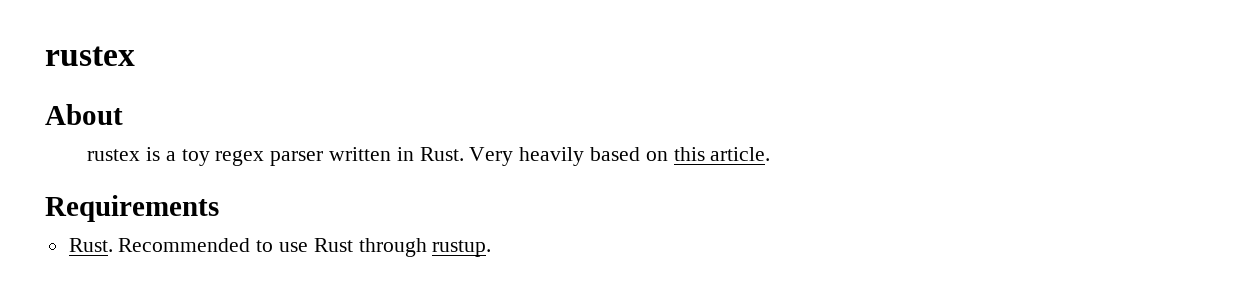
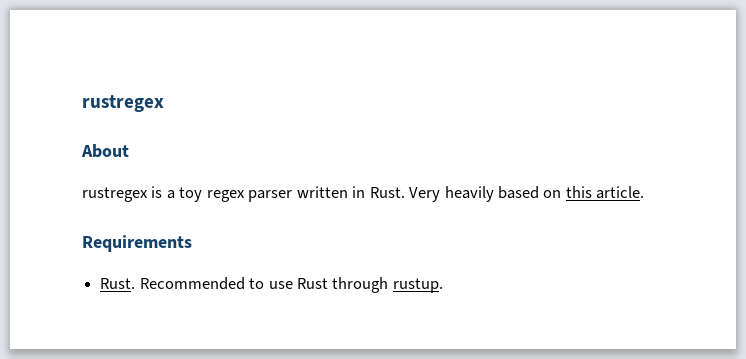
[45,46,135,66] rustex -> [82,95,164,112] rustregex
[87,149,141,161] rustex -> [82,187,148,202] rustregex

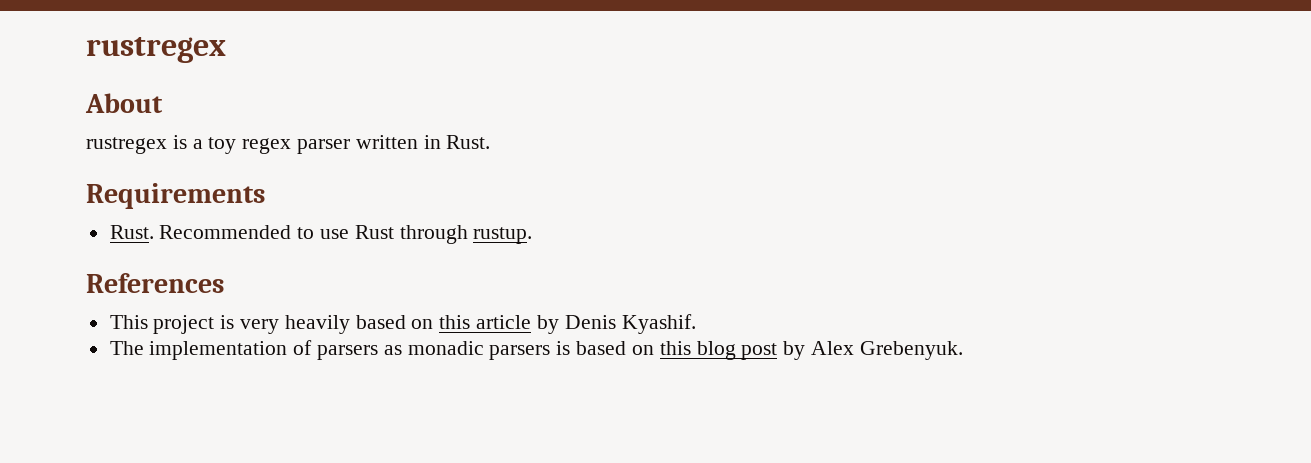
[409,186,645,202] Very heavily based on this article. -> (491, 142) none
(443, 285) none -> [86,273,224,293] [109,314,696,334] [109,340,963,360] // References // This project is very heavily based on this article by Denis Kyashif. // The implementation of parsers as monadic parsers is based on this blog post by Alex Grebenyuk.

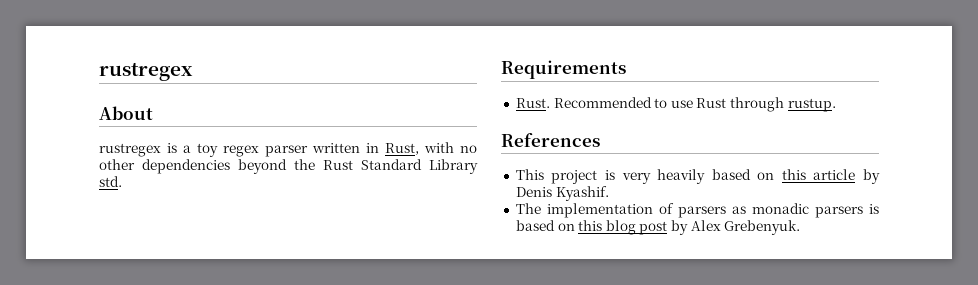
[446,135,491,149] Rust. -> [385,142,477,155] [99,159,478,174] [99,176,122,187] Rust, with no other dependencies beyond the Rust Standard Library std.

